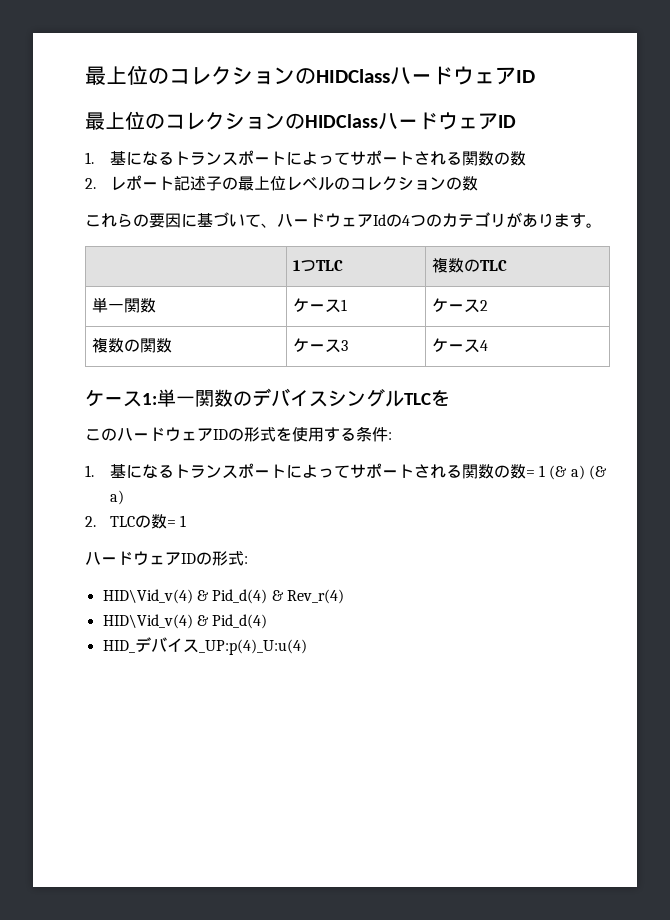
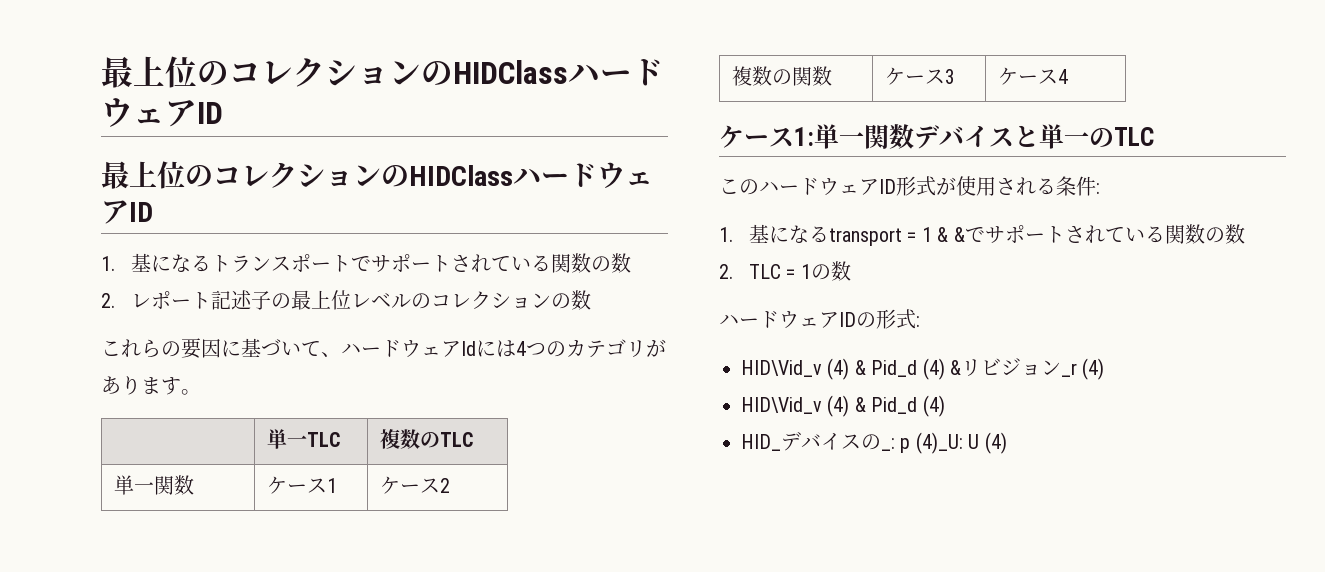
[285,150,446,165] によってサポートされ -> [350,254,531,273] でサポートされてい
[386,214,402,227] の -> [476,340,516,357] には
[292,260,316,272] 1つ -> [266,429,307,449] 単一
[233,388,450,407] のデバイスシングルTLCを -> [914,124,1154,149] デバイスと単一のTLC
[228,427,340,442] の形式を使用す -> [896,176,1036,196] 形式が使用され
[173,463,607,480] [109,490,124,505] トランスポートによってサポートされる関数の数= 1 (& a) (& a) -> [828,224,1245,246] transport = 1 & &でサポートされている関数の数
[134,514,186,529] の数= 1 -> [786,261,851,281] = 1の数
[102,589,344,604] [102,614,268,629] [102,637,307,655] HID\Vid_v(4) & Pid_d(4) & Rev_r(4) // HID\Vid_v(4) & Pid_d(4) // HID_デバイス_UP:p(4)_U:u(4) -> [741,358,1105,380] [741,395,945,417] [741,431,1007,454] HID\Vid_v (4) & Pid_d (4) &リビジョン_r (4) // HID\Vid_v (4) & Pid_d (4) // HID_デバイスの_: p (4)_U: U (4)

